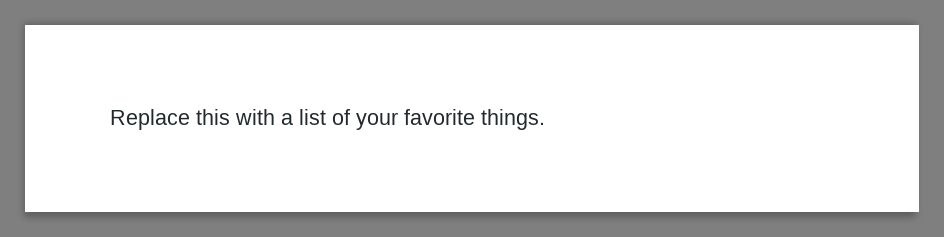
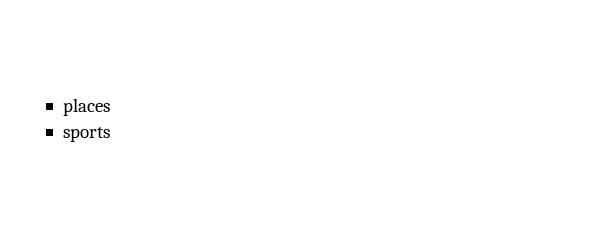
[110,109,545,130] Replace this with a list of your favorite things. -> [62,98,110,116] [62,127,110,142] places // sports

